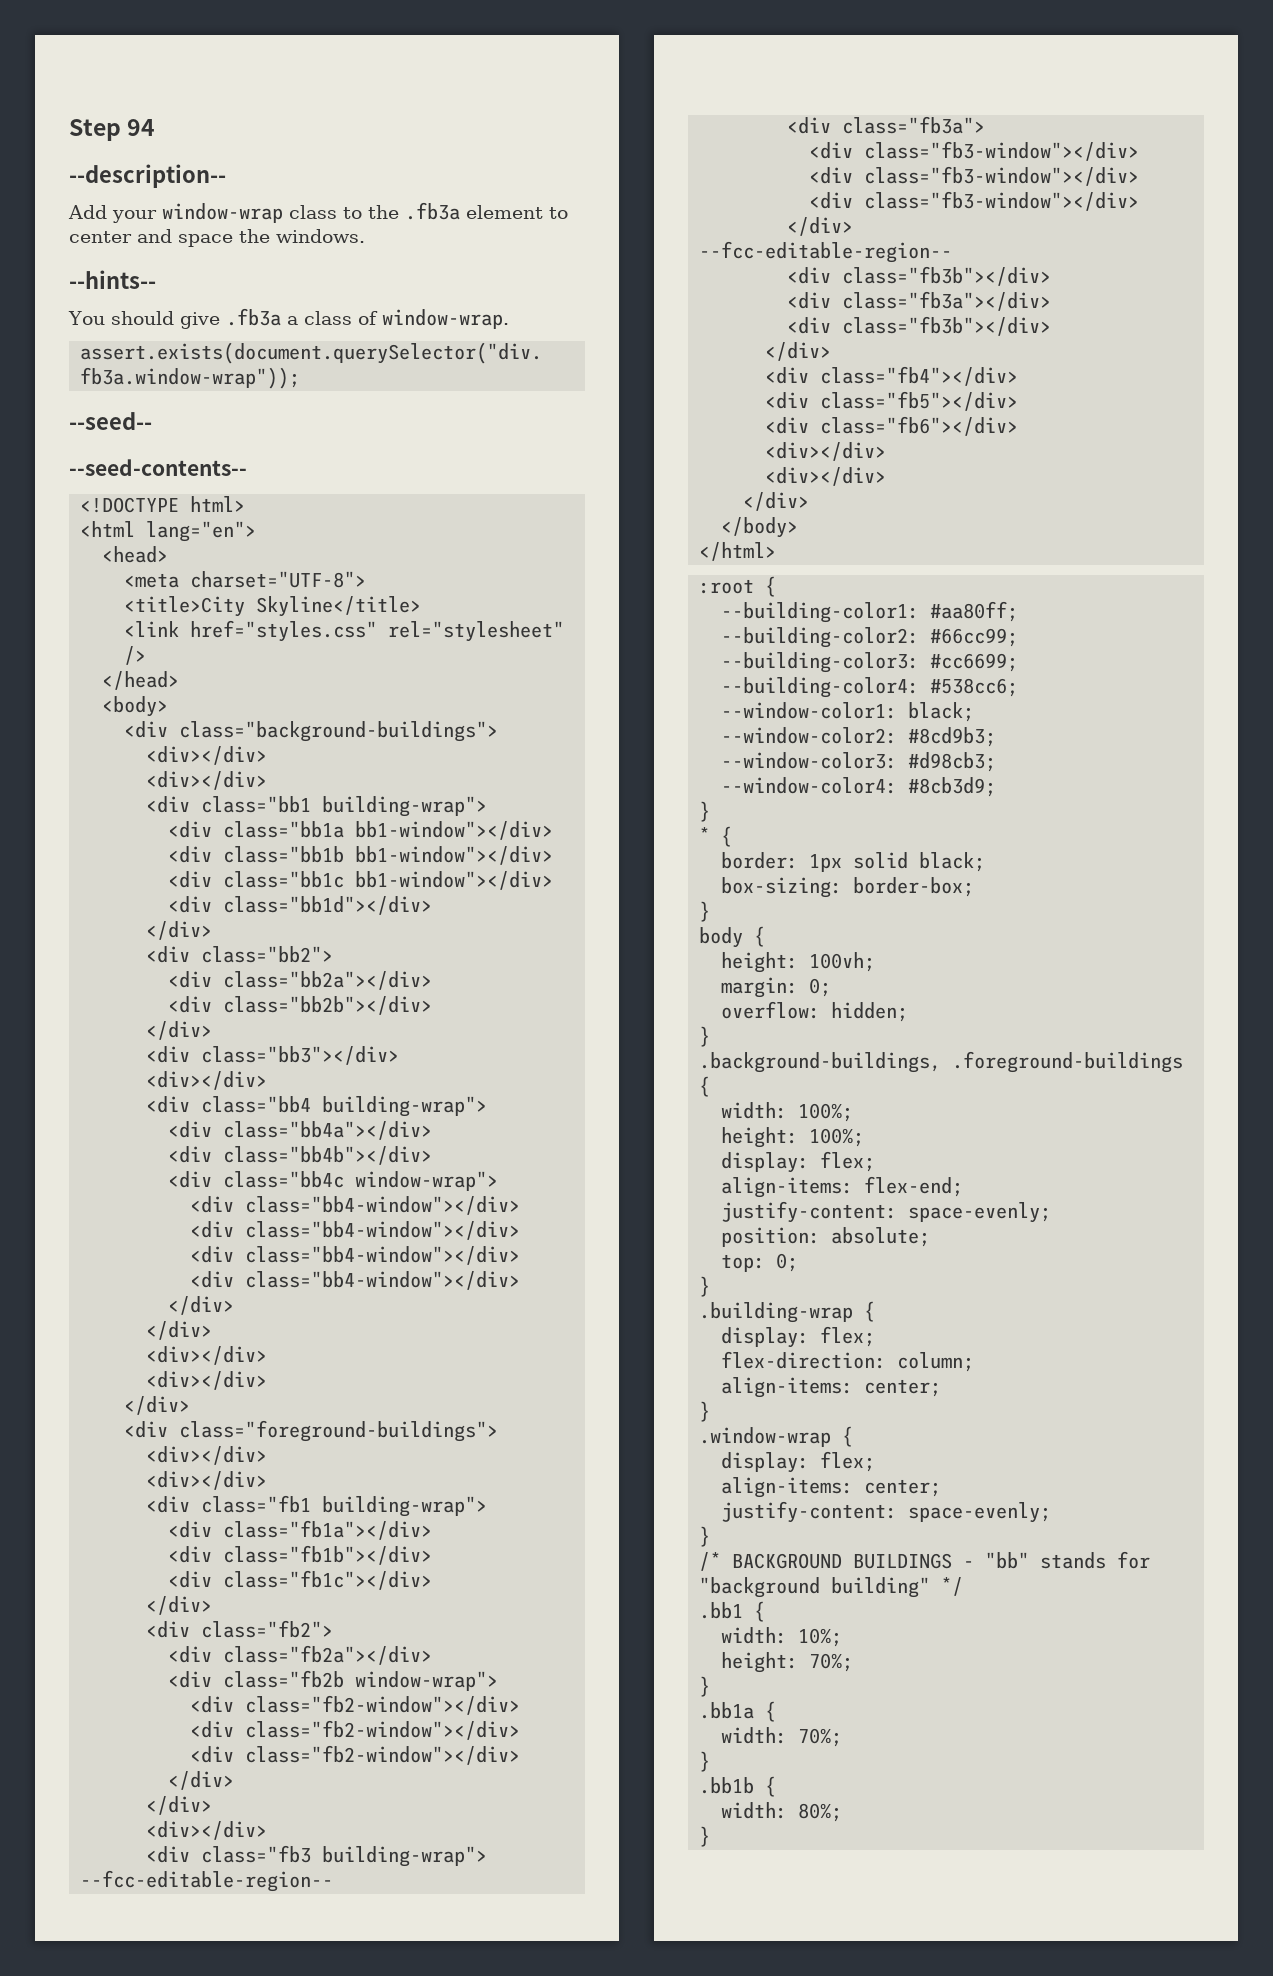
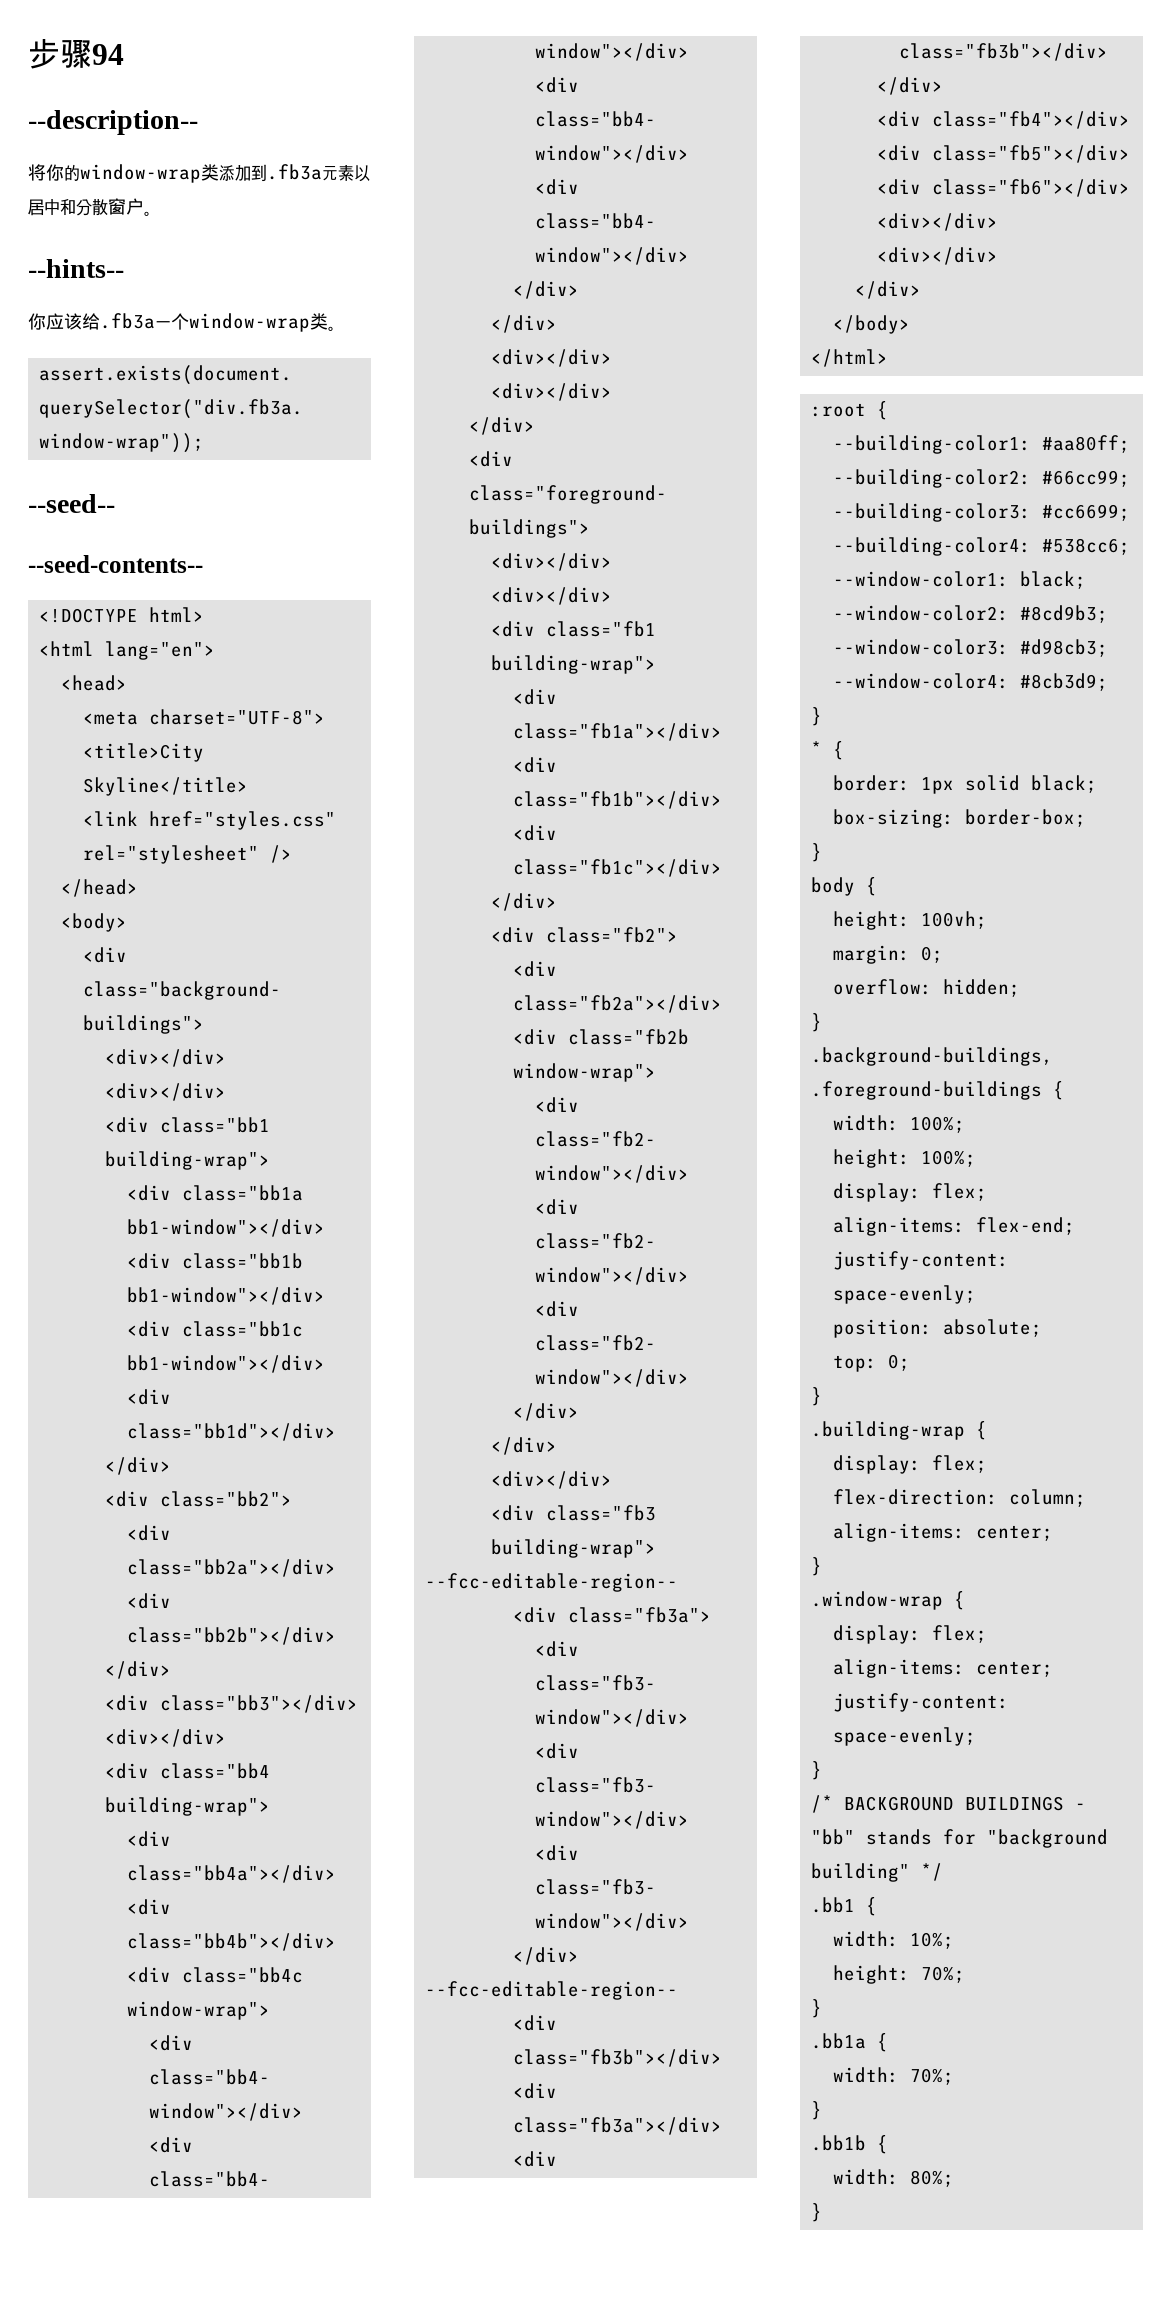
[69,119,121,141] Step -> [28,39,92,69] 步骤
[68,202,568,223] [69,229,365,247] [69,270,156,289] [68,308,509,329] Add your window-wrap class to the .fb3a element to center and space the windows. // --hints-- // You should give .fb3a a class of window-wrap. -> [28,164,370,183] [28,198,152,216] [28,259,124,278] [28,313,336,332] 将你的window-wrap类添加到.fb3a元素以居中和分散窗户。 // --hints-- // 你应该给.fb3a一个window-wrap类。

